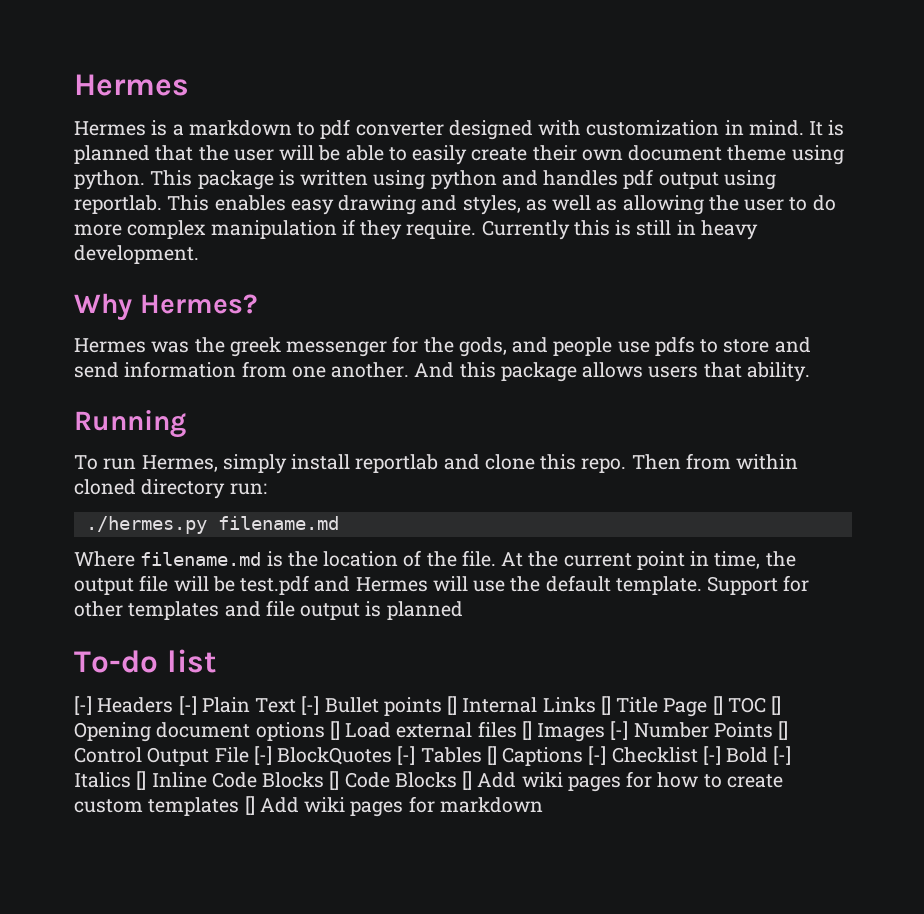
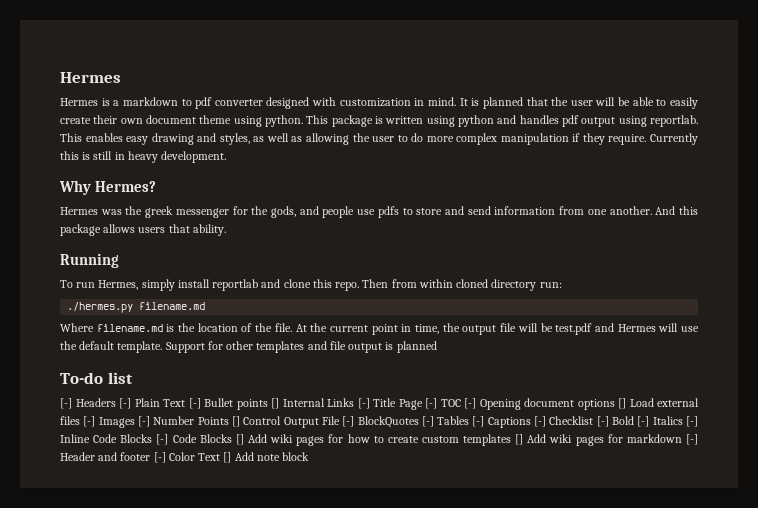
[600,696,611,715] [] -> [357,398,370,409] [-]
[712,696,782,715] [] TOC [] -> [425,398,476,409] [-] TOC [-]
[521,721,532,740] [] -> [83,416,96,427] [-]
[486,746,497,765] [] -> [472,416,485,427] [-]
[136,771,147,790] [] -> [686,416,699,427] [-]
[329,771,340,790] [] -> [156,434,169,445] [-]
(543, 805) none -> [685,434,698,445] [60,452,310,463] [-] Header and footer [-] Color Text [] Add note block

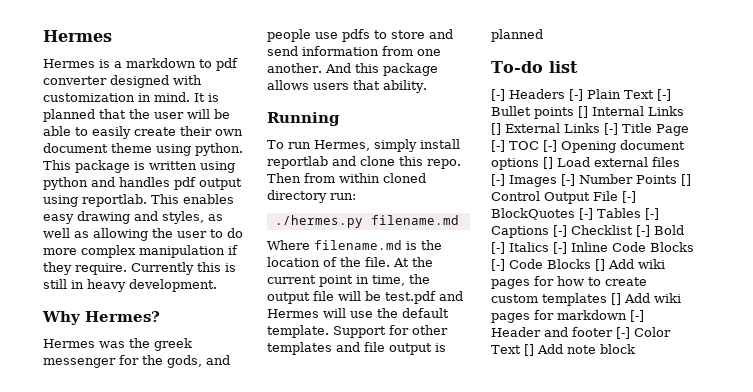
(354, 402) none -> [491,123,600,135] [] External Links

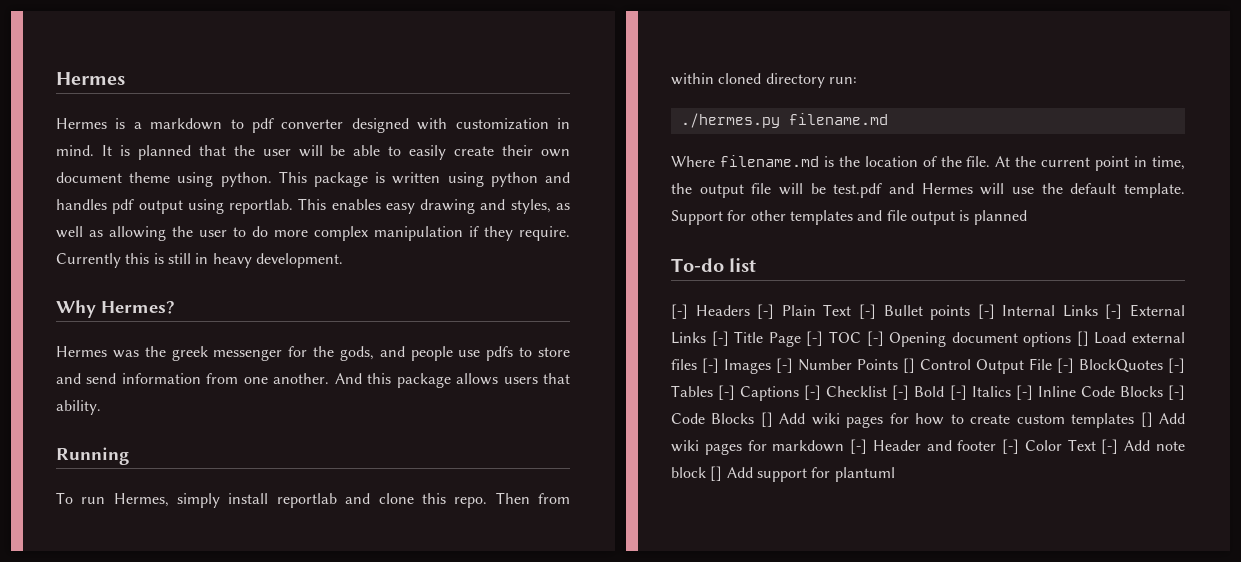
[578,106,588,118] [] -> [977,304,995,319] [-]
[491,123,501,135] [] -> [1105,304,1123,319] [-]
[524,344,534,356] [] -> [1101,439,1119,454] [-]
(635, 349) none -> [710,466,895,482] [] Add support for plantuml

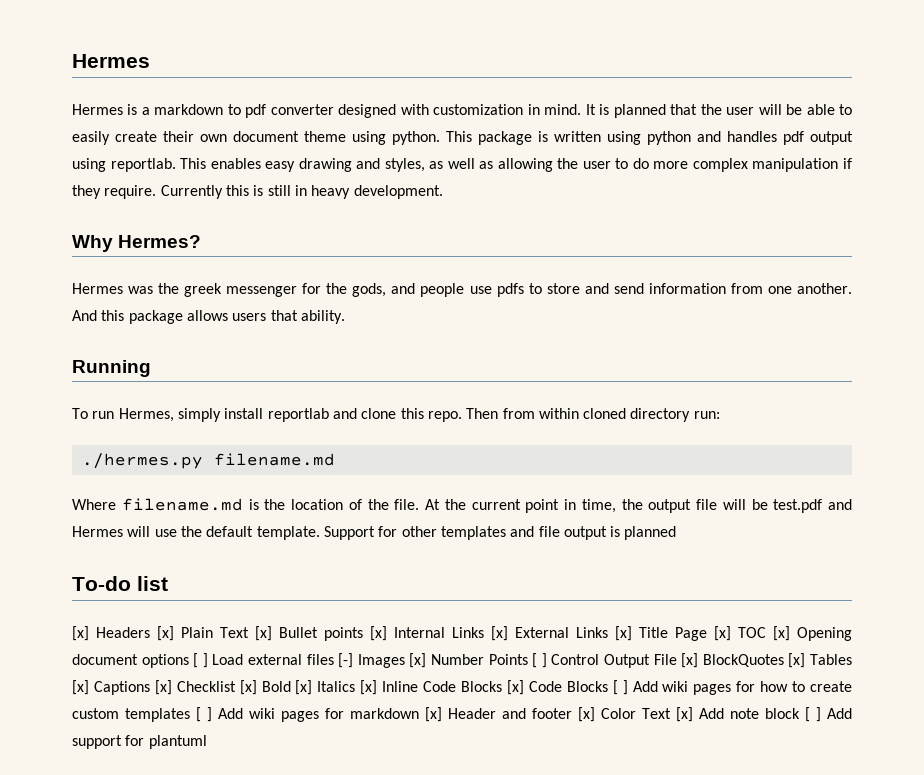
[671,304,775,319] [-] Headers [-] -> [72,626,174,641] [x] Headers [x]
[858,304,876,319] [-] -> [255,626,272,641] [x]
[977,304,995,319] [-] -> [370,626,387,641] [x]
[1105,304,1123,319] [-] -> [491,626,508,641] [x]
[711,331,729,346] [-] -> [615,626,632,641] [x]
[806,331,884,346] [-] TOC [-] -> [714,626,790,641] [x] TOC [x]
[1076,331,1089,346] [] -> [193,653,208,668] [ ]
[776,358,793,373] [-] -> [409,653,427,668] [x]
[903,358,915,373] [] -> [532,653,547,668] [ ]
[1057,358,1185,373] [671,385,1033,401] [-] BlockQuotes [-] Tables [-] Captions [-] Checklist [-] Bold [-] Italics [-] -> [681,653,853,668] [72,680,378,695] [x] BlockQuotes [x] Tables [x] Captions [x] Checklist [x] Bold [x] Italics [x]
[1168,385,1185,400] [671,412,773,427] [-] Code Blocks [] -> [506,680,628,695] [x] Code Blocks [ ]
[1140,412,1153,427] [] -> [196,707,212,722] [ ]
[850,439,868,454] [-] -> [425,707,442,722] [x]
[1002,439,1020,454] [-] -> [578,707,595,722] [x]
[1101,439,1119,454] [-] -> [676,707,693,722] [x]
[710,466,723,481] [] -> [805,707,821,722] [ ]

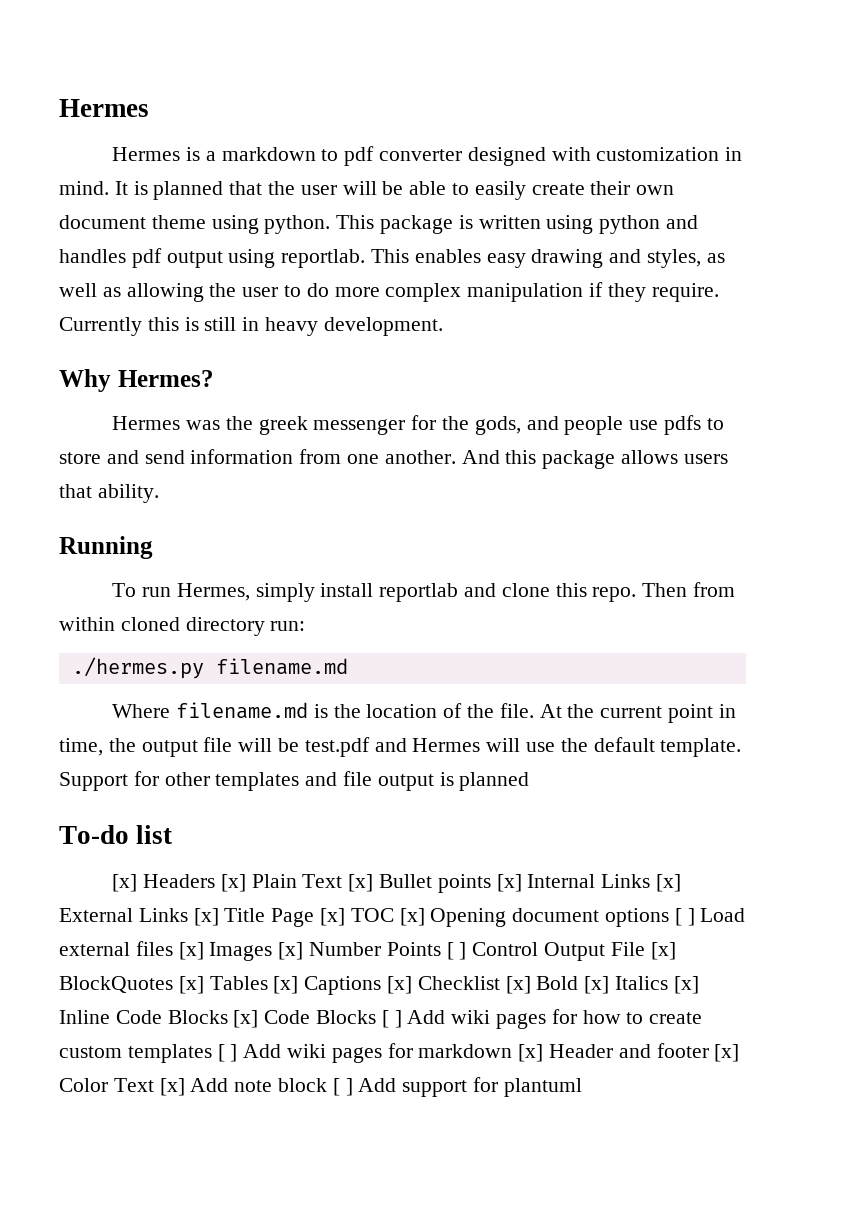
[338,653,354,668] [-] -> [178,942,204,960] [x]

